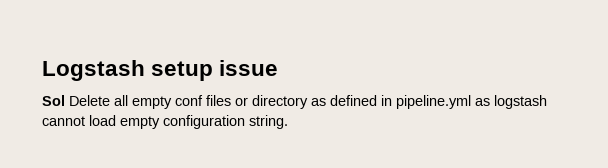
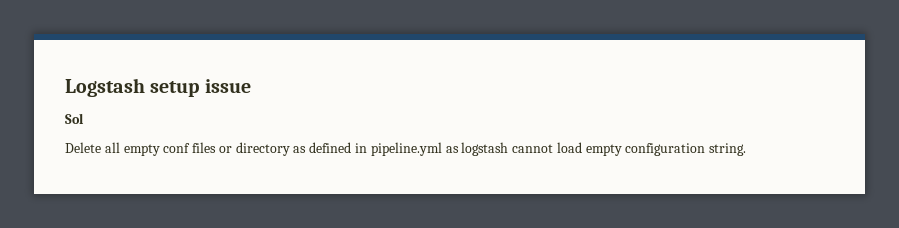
(65, 100) none -> (84, 118) //

